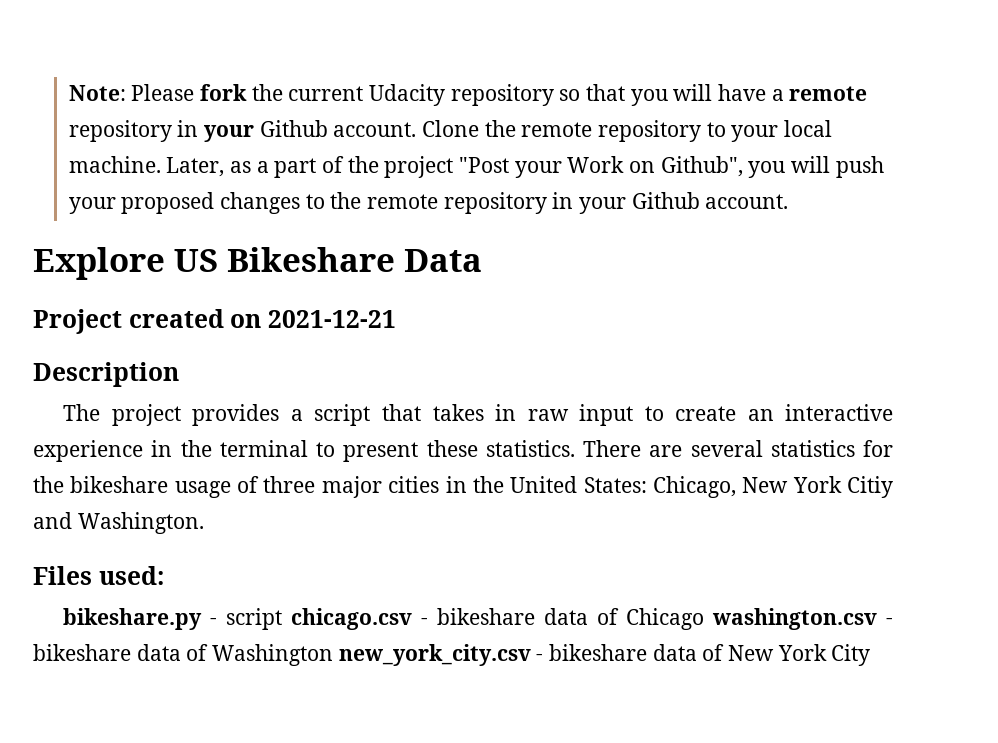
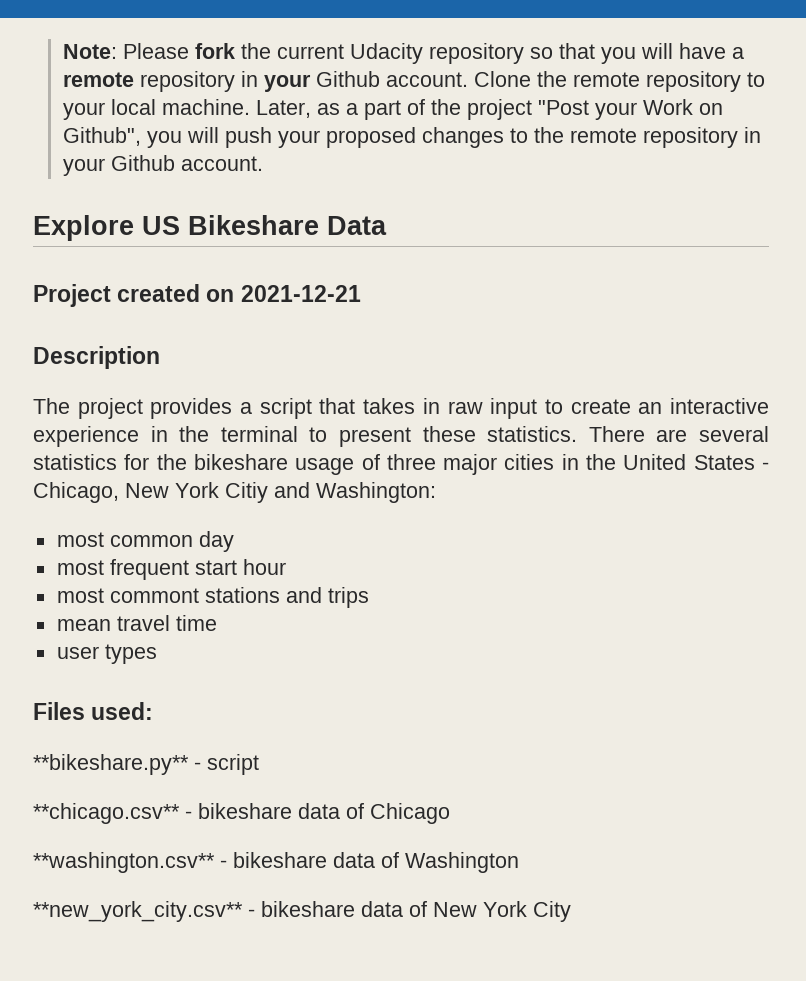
[583,477,647,493] States: -> [693,455,769,470] States -
[77,512,204,534] Washington. -> [316,482,436,503] [56,531,234,552] [56,559,286,580] [56,587,369,608] [56,615,217,631] [56,644,157,664] Washington: // most common day // most frequent start hour // most commont stations and trips // mean travel time // user types
[63,608,203,630] bikeshare.py -> [33,754,189,775] **bikeshare.py**
[291,608,413,630] chicago.csv -> [33,803,180,824] // **chicago.csv**
[712,608,878,630] washington.csv -> [33,852,215,873] // **washington.csv**
[338,644,531,666] new_york_city.csv -> [33,901,243,922] // **new_york_city.csv**

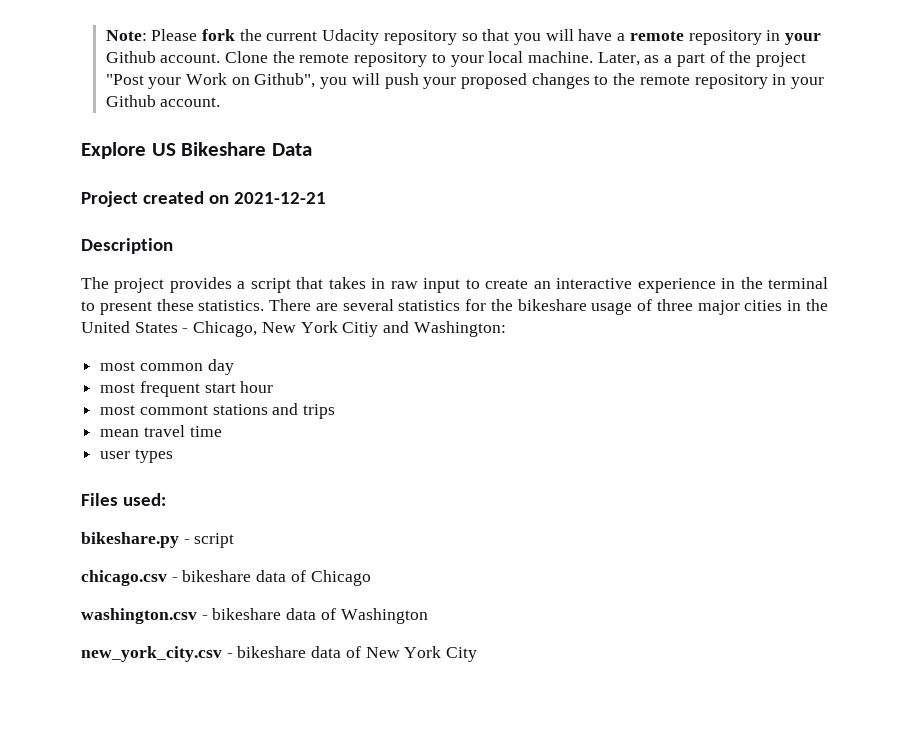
[33,754,189,775] **bikeshare.py** -> [81,532,179,548] bikeshare.py
[33,803,180,824] **chicago.csv** -> [81,570,167,586] chicago.csv
[33,852,215,873] **washington.csv** -> [81,608,197,624] washington.csv
[33,901,243,922] **new_york_city.csv** -> [81,646,222,662] new_york_city.csv

